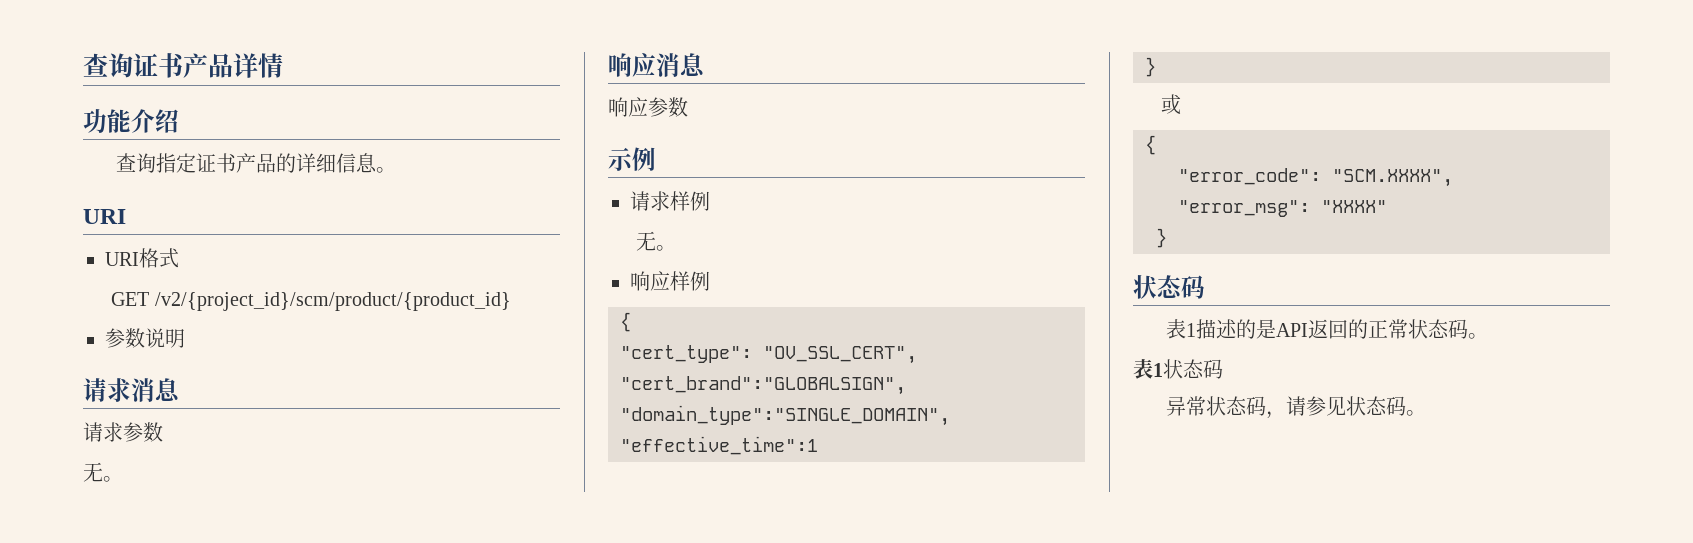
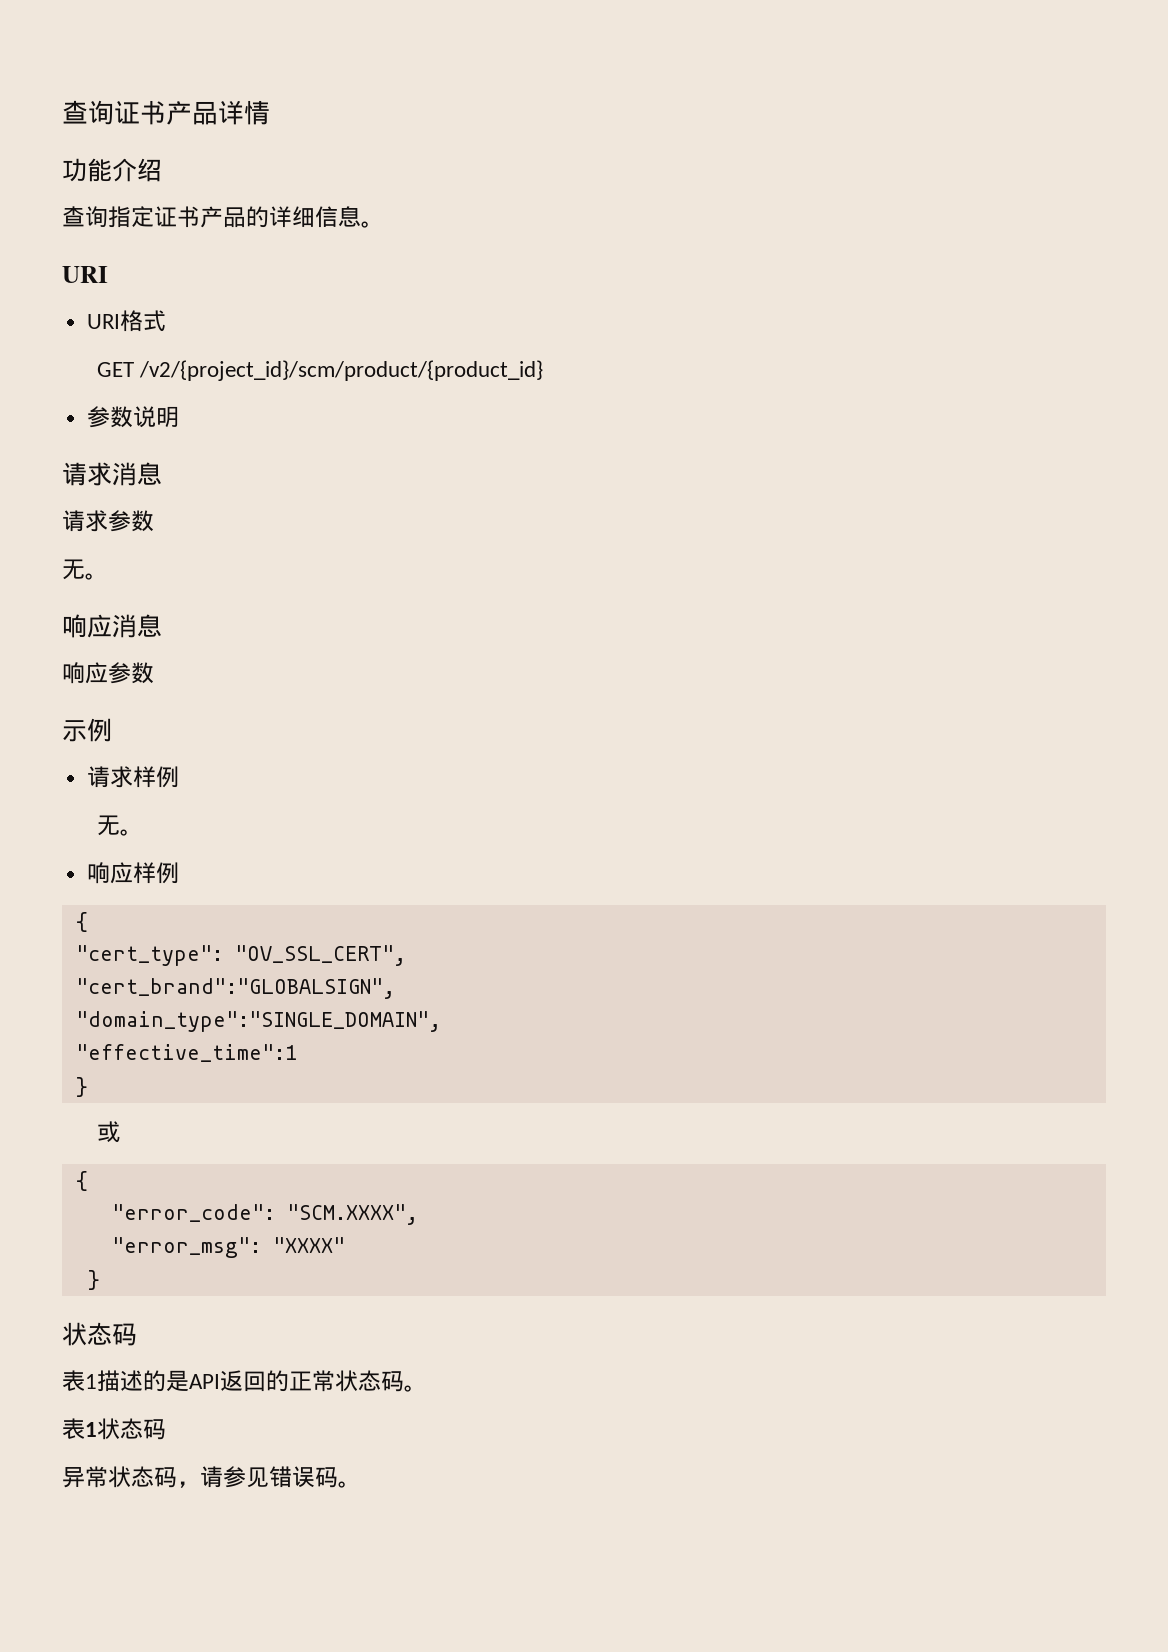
[1345,396,1387,416] 状态 -> [269,1466,315,1488] 错误

